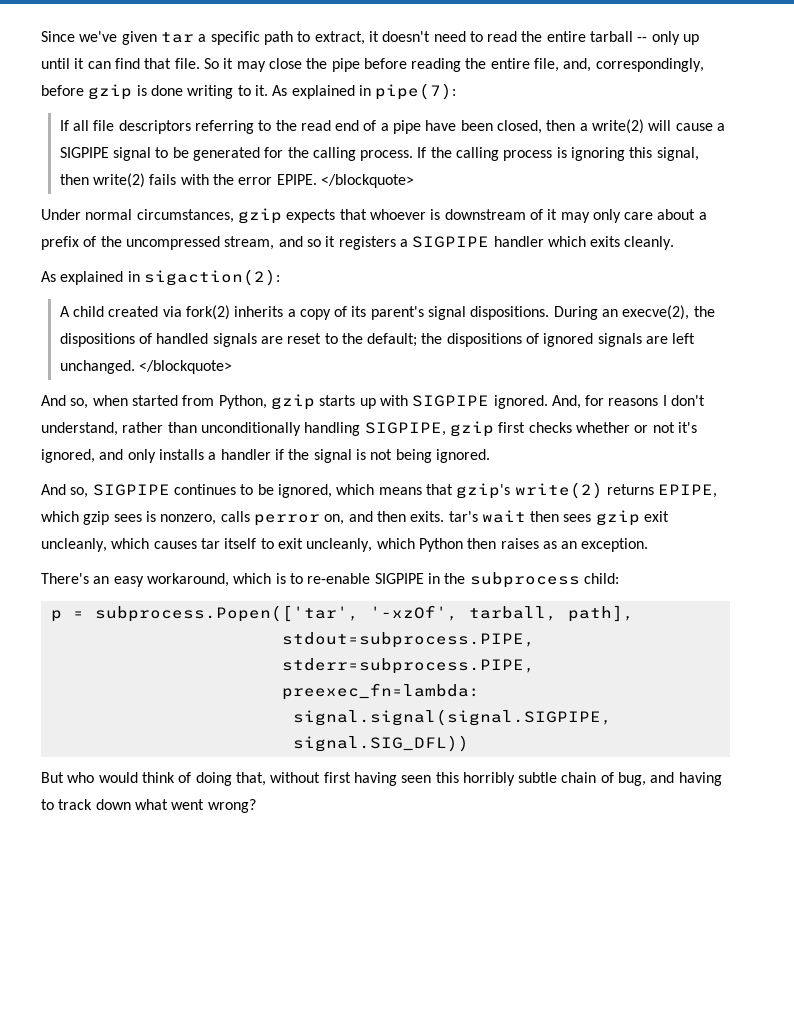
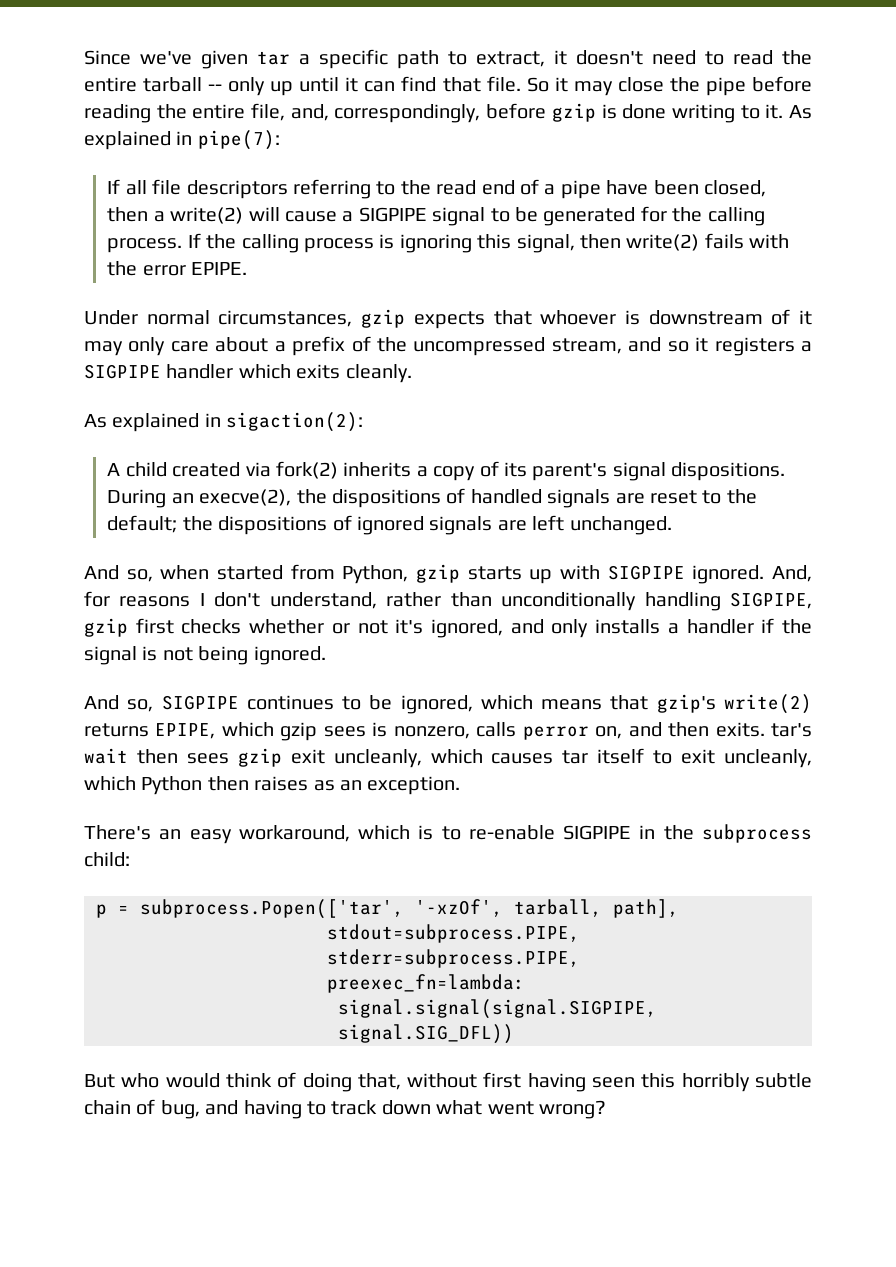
[320,174,414,188] </blockquote> -> (248, 268) none
[138,360,232,374] </blockquote> -> (672, 525) none

